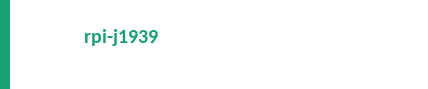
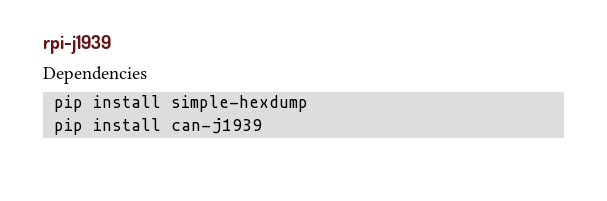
(158, 37) none -> [43,66,147,84] [54,95,309,112] [54,118,263,135] // Dependencies // pip install simple-hexdump // pip install can-j1939

